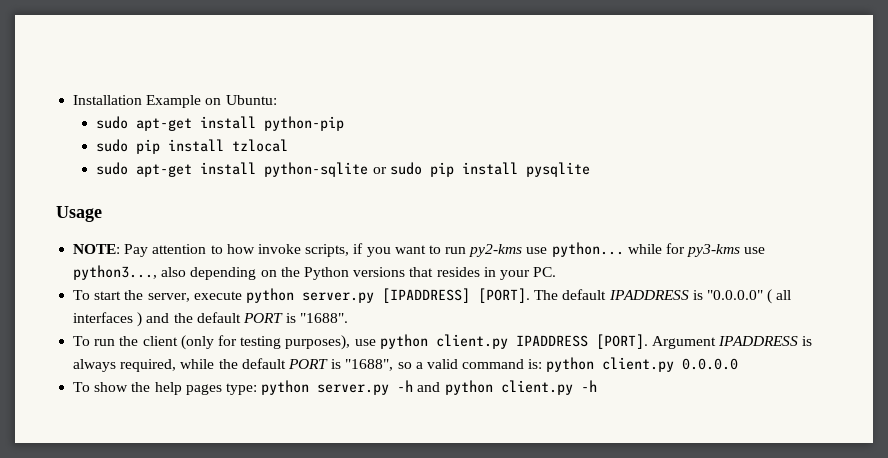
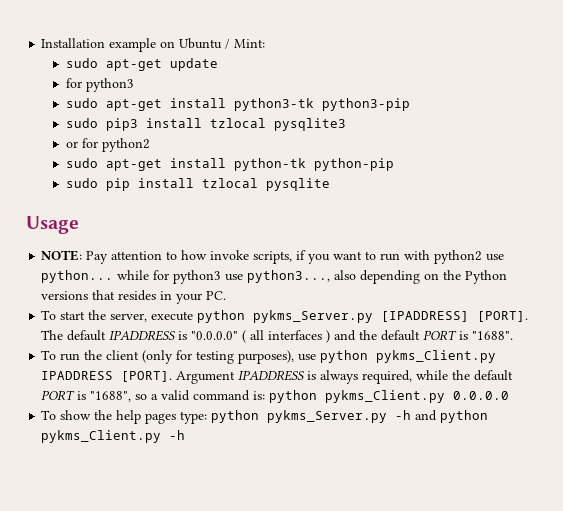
[146,95,277,108] [96,116,257,131] Example on Ubuntu: // sudo apt-get install -> [109,38,266,52] [65,58,218,71] [65,78,134,92] [65,98,410,111] [65,118,346,131] [65,138,150,152] [65,158,306,171] example on Ubuntu / Mint: // sudo apt-get update // for python3 // sudo apt-get install python3-tk python3-pip // sudo pip3 install tzlocal pysqlite3 // or for python2 // sudo apt-get install python-tk
[96,162,518,177] // sudo apt-get install python-sqlite or sudo pip install -> (258, 183) none
[469,244,523,257] py2-kms -> [404,250,483,264] with python2
[687,244,741,257] py3-kms -> [173,270,222,284] python3
[301,292,374,303] server.py -> [253,310,374,323] pykms_Server.py
[435,334,508,349] client.py -> [376,350,497,363] pykms_Client.py
[602,357,675,372] client.py -> [325,390,446,403] pykms_Client.py
[317,384,390,395] server.py -> [267,410,388,423] pykms_Server.py
[500,380,573,395] client.py -> [41,430,162,443] pykms_Client.py

